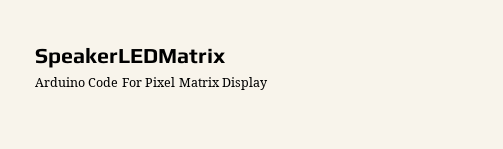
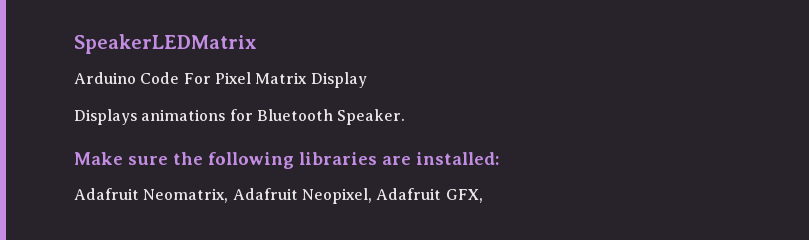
(268, 83) none -> [74,109,406,125] [74,152,500,169] [74,188,483,204] // Displays animations for Bluetooth Speaker. // Make sure the following libraries are installed: // Adafruit Neomatrix, Adafruit Neopixel, Adafruit GFX,

